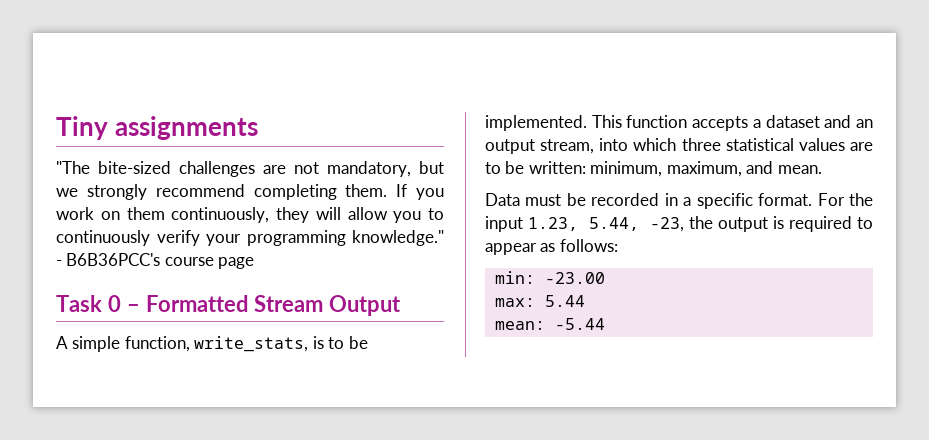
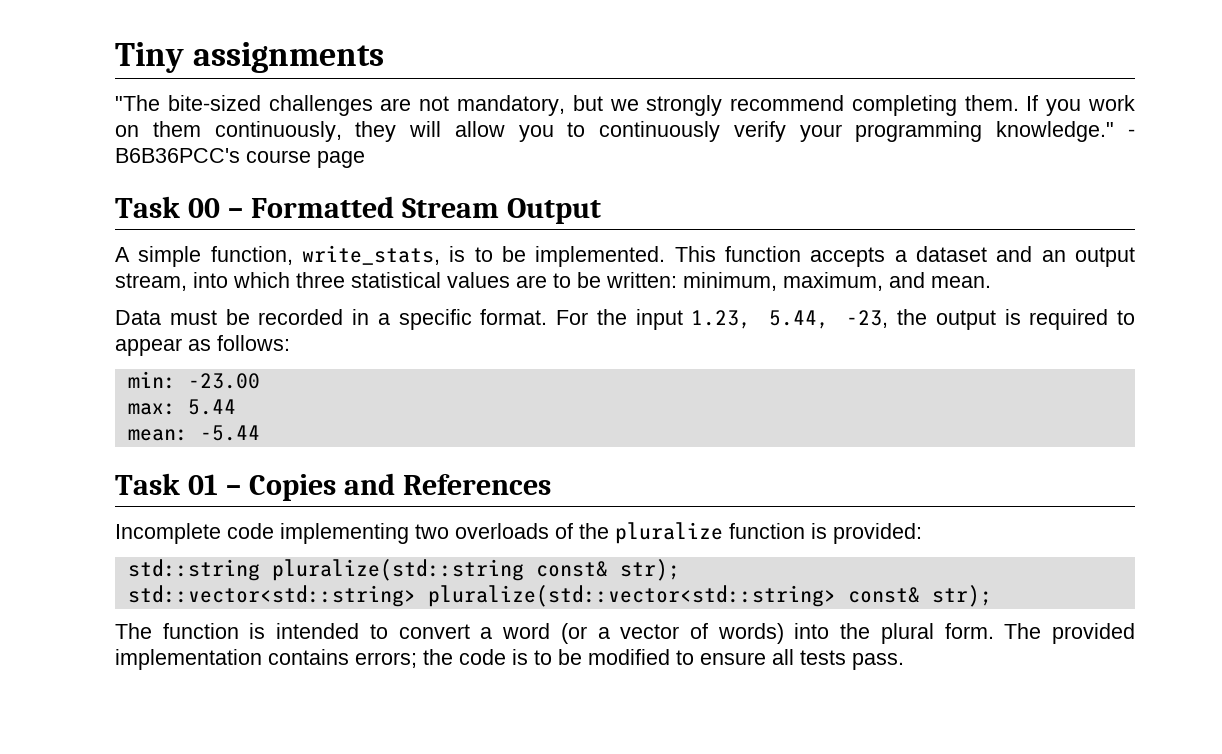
[107,295,121,312] 0 -> [187,198,220,218] 00
(605, 324) none -> [115,473,551,501] [115,522,922,544] [127,559,680,581] [127,585,992,607] [115,623,1135,644] [115,649,904,670] // Task 01 – Copies and References // Incomplete code implementing two overloads of the pluralize function is provided: // std::string pluralize(std::string const& str); // std::vector<std::string> pluralize(std::vector<std::string> const& str); // The function is intended to convert a word (or a vector of words) into the plural form. The provided implementation contains errors; the code is to be modified to ensure all tests pass.

